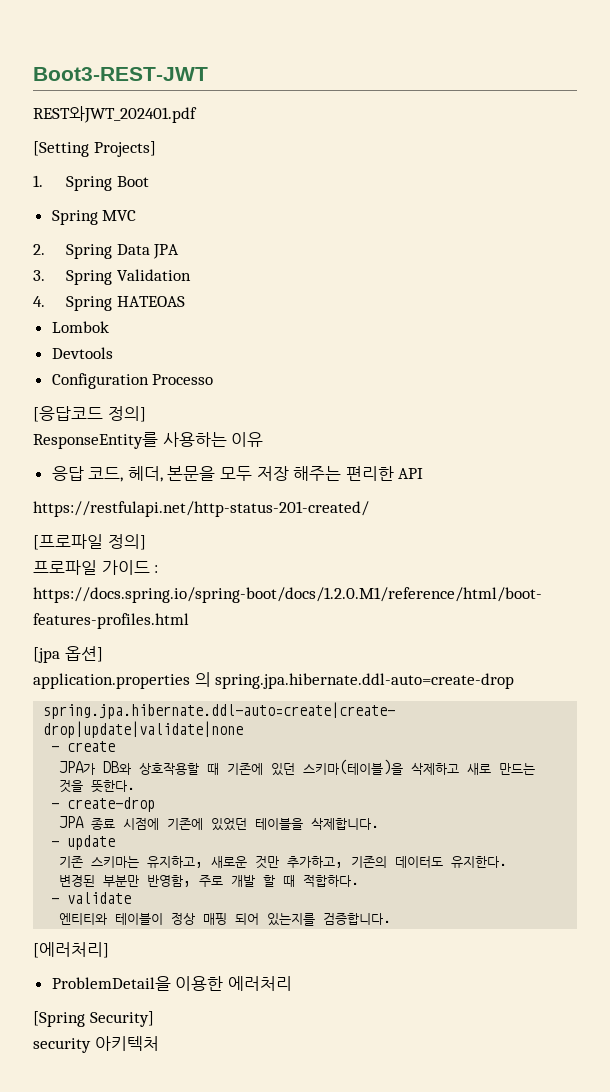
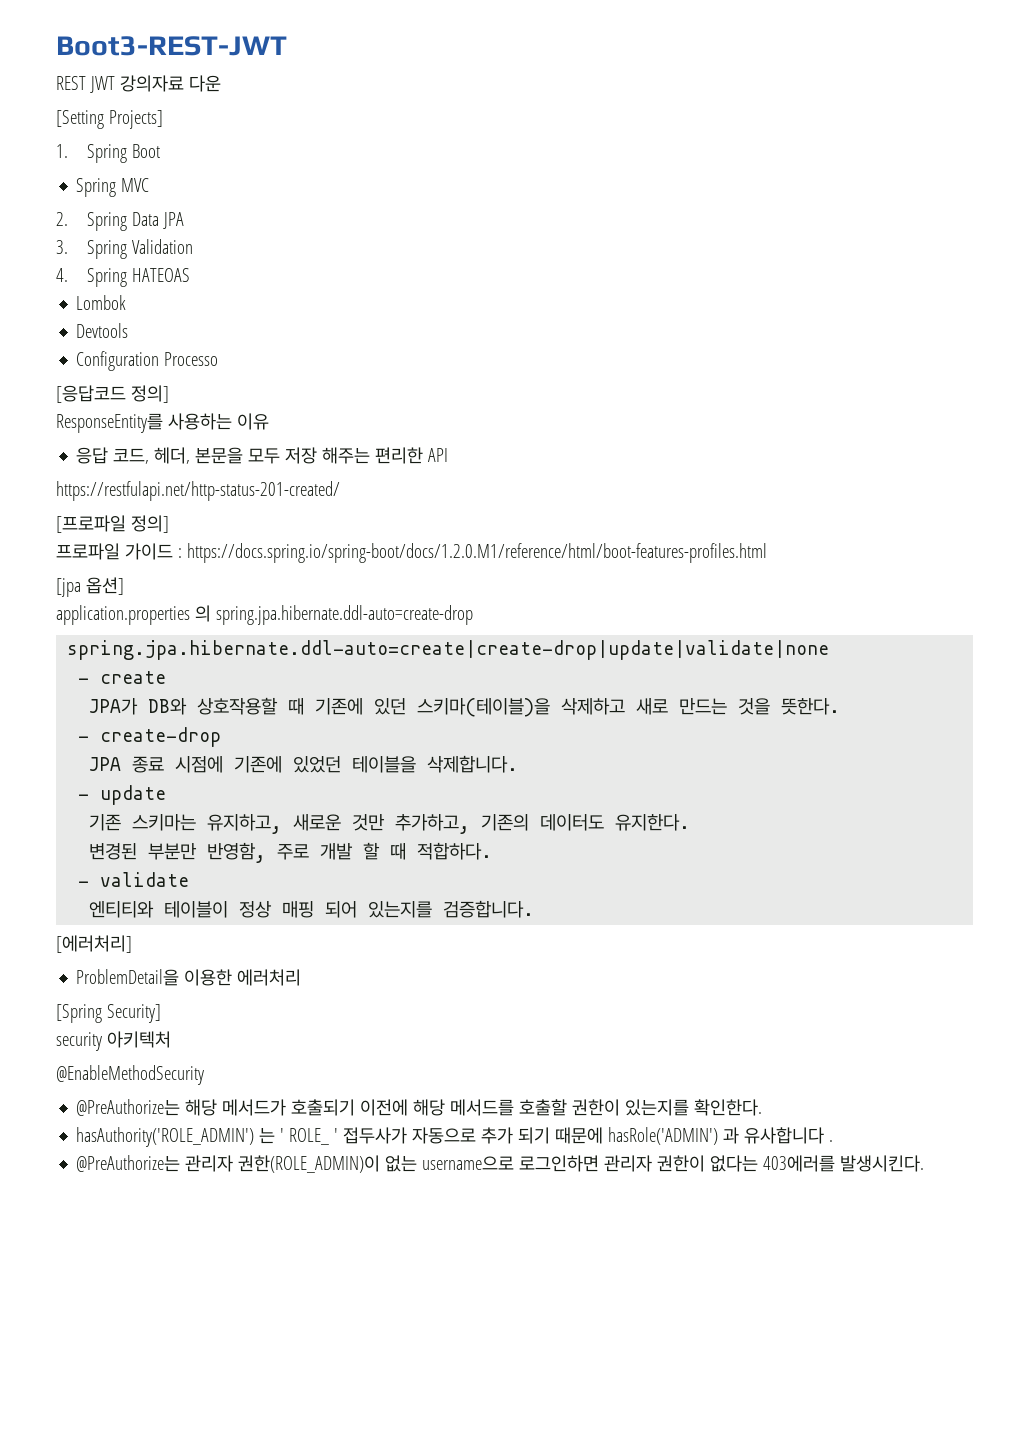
[33,106,197,123] REST와JWT_202401.pdf -> [56,75,221,93] REST JWT 강의자료 다운
(159, 1043) none -> [56,1065,204,1085] [76,1099,763,1116] [76,1127,834,1147] [76,1155,925,1173] // @EnableMethodSecurity // @PreAuthorize는 해당 메서드가 호출되기 이전에 해당 메서드를 호출할 권한이 있는지를 확인한다. // hasAuthority('ROLE_ADMIN') 는 ' ROLE_ ' 접두사가 자동으로 추가 되기 때문에 hasRole('ADMIN') 과 유사합니다 . // @PreAuthorize는 관리자 권한(ROLE_ADMIN)이 없는 username으로 로그인하면 관리자 권한이 없다는 403에러를 발생시킨다.

